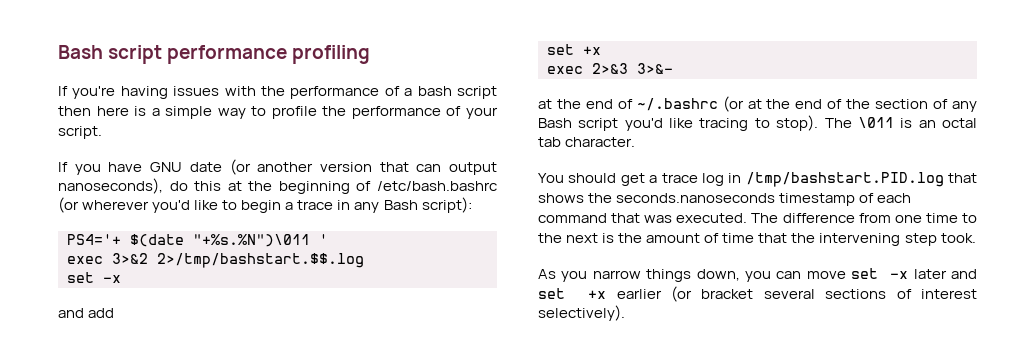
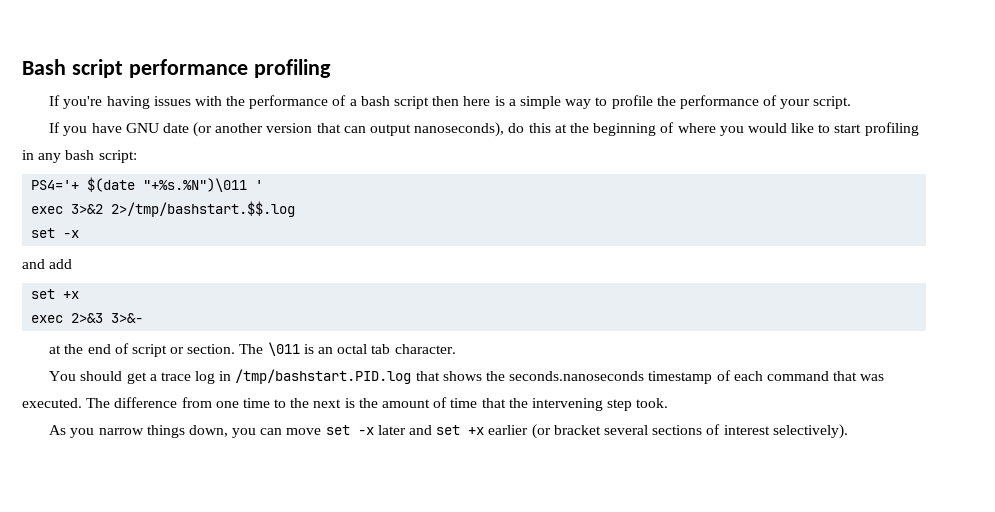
[376,181,497,191] [58,197,472,213] /etc/bash.bashrc (or wherever you'd like to begin a trace in any Bash script): -> [677,122,919,136] [22,150,137,163] where you would like to start profiling in any bash script:
[636,96,977,112] [538,115,819,131] ~/.bashrc (or at the end of the section of any Bash script you'd like tracing to stop). -> [131,344,236,357] script or section.

